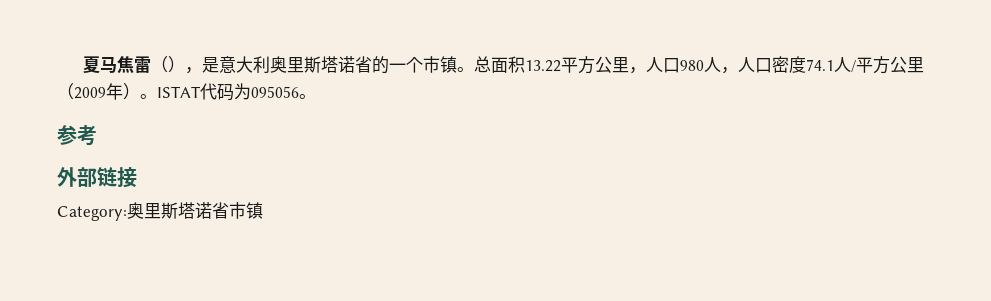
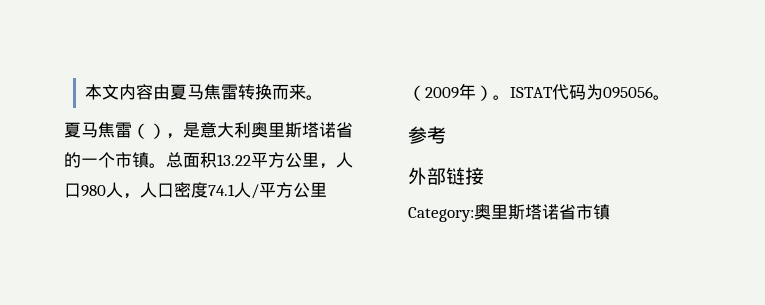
(82, 64) none -> [84,84,323,100] 本文内容由夏马焦雷转换而来。 //

